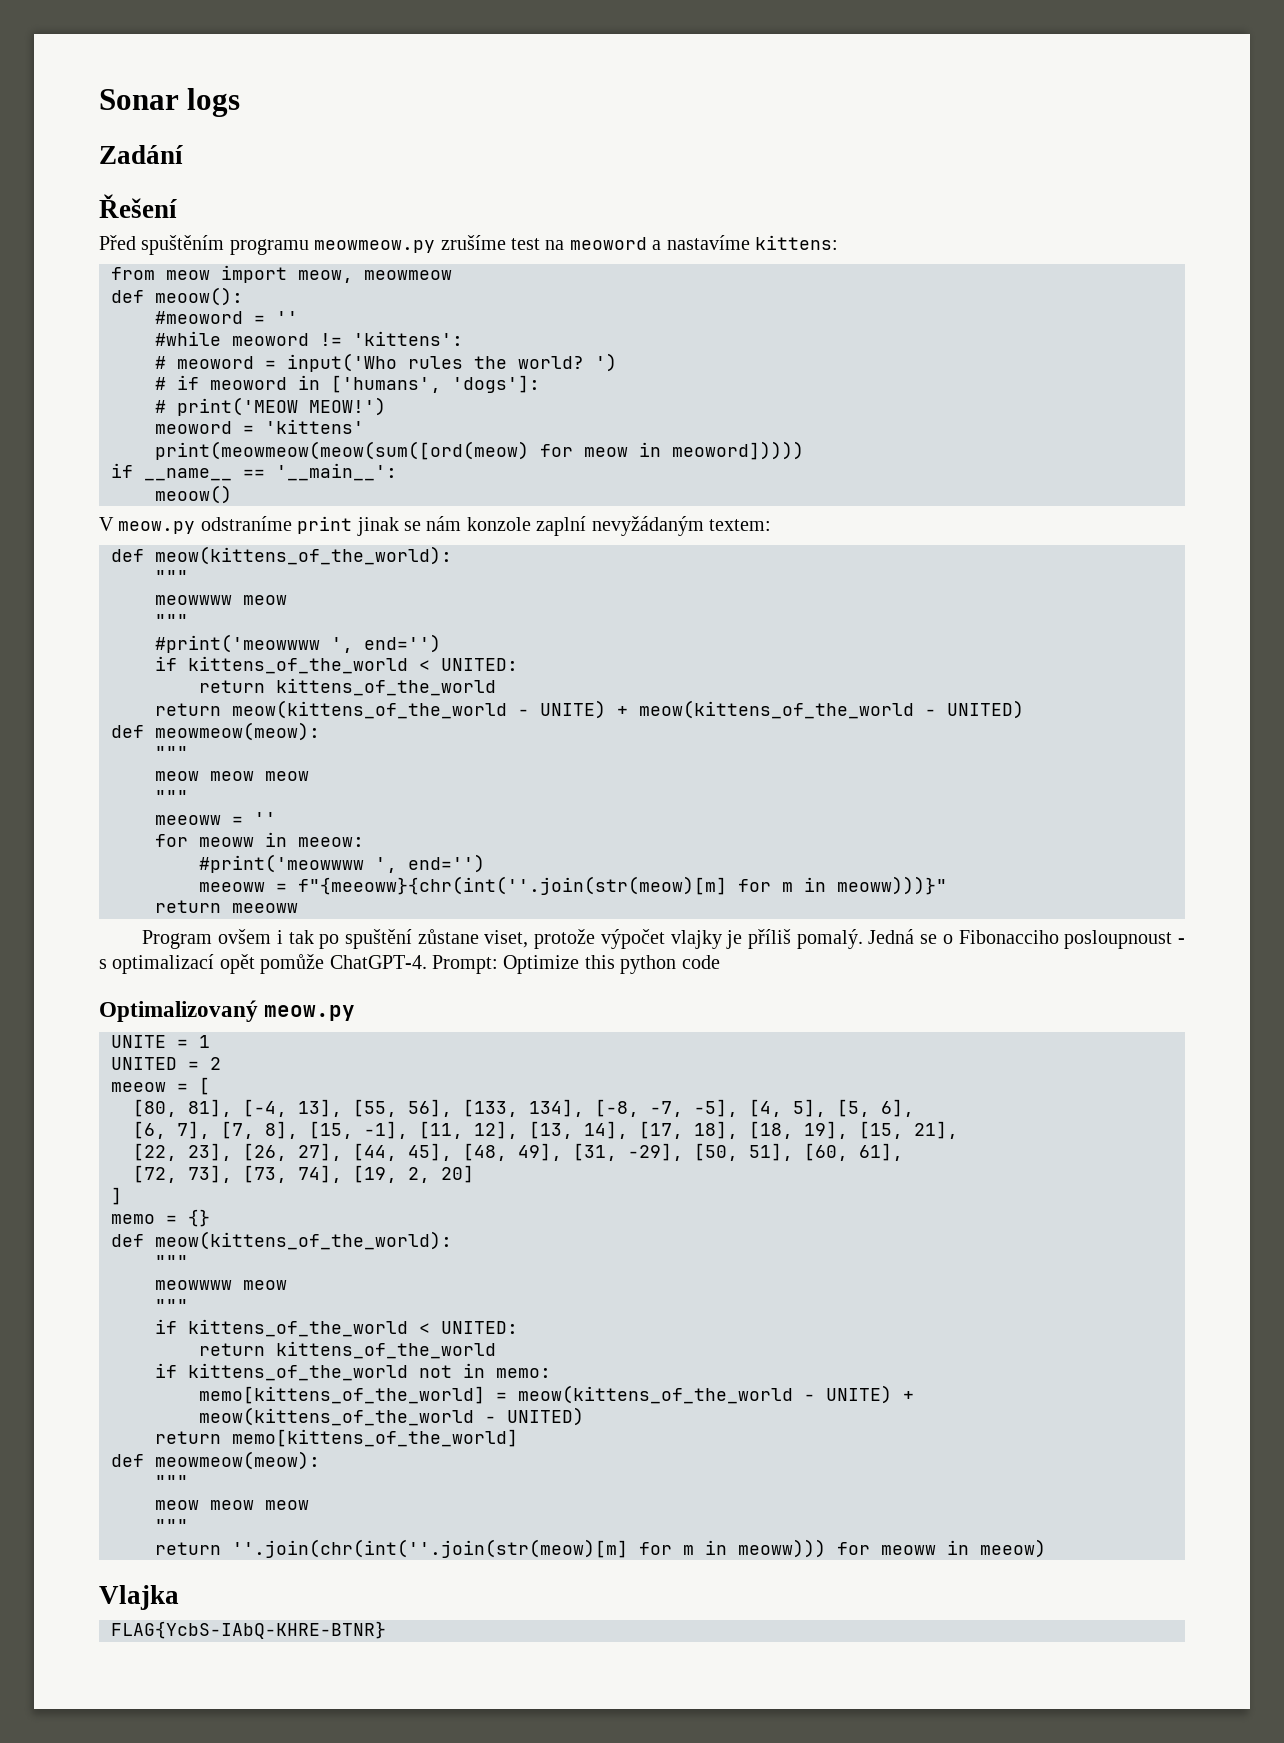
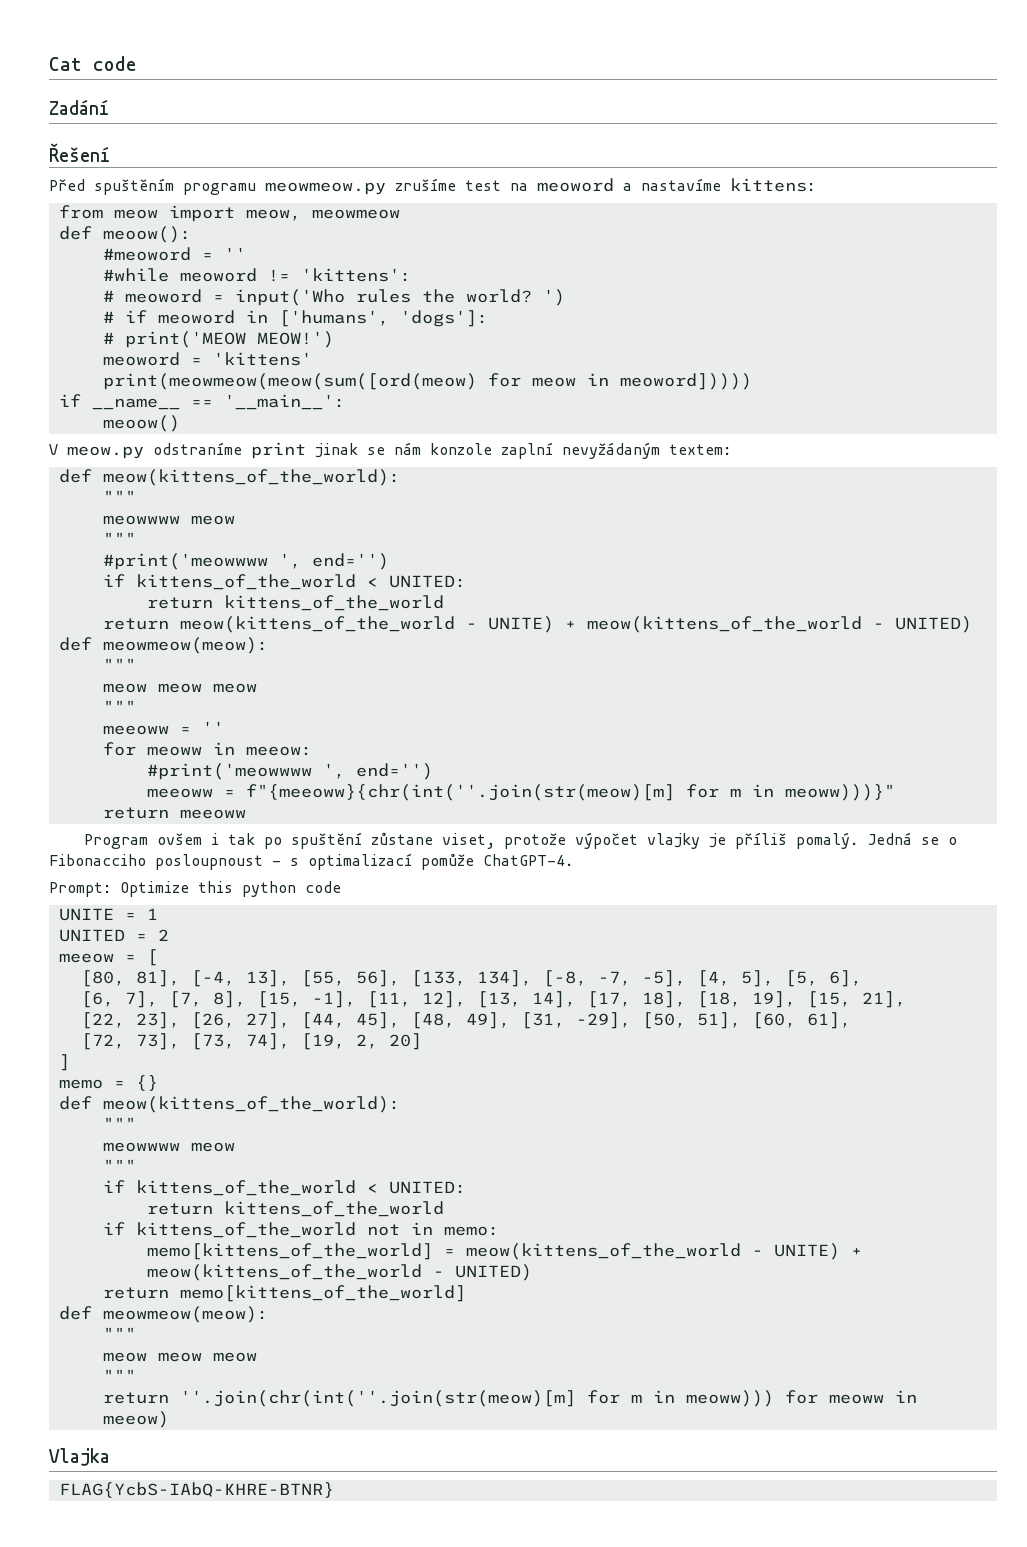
[99,88,241,117] Sonar logs -> [49,56,136,71] Cat code
[219,954,255,974] opět -> (412, 861) none
(427, 962) none -> (573, 860) //
[99,1000,356,1022] // Optimalizovaný meow.py -> (341, 887) none

